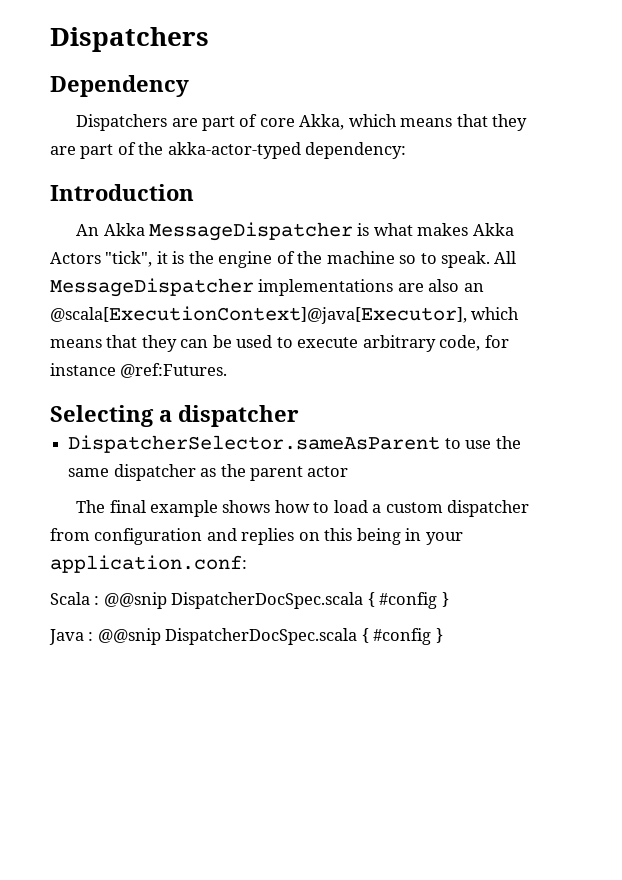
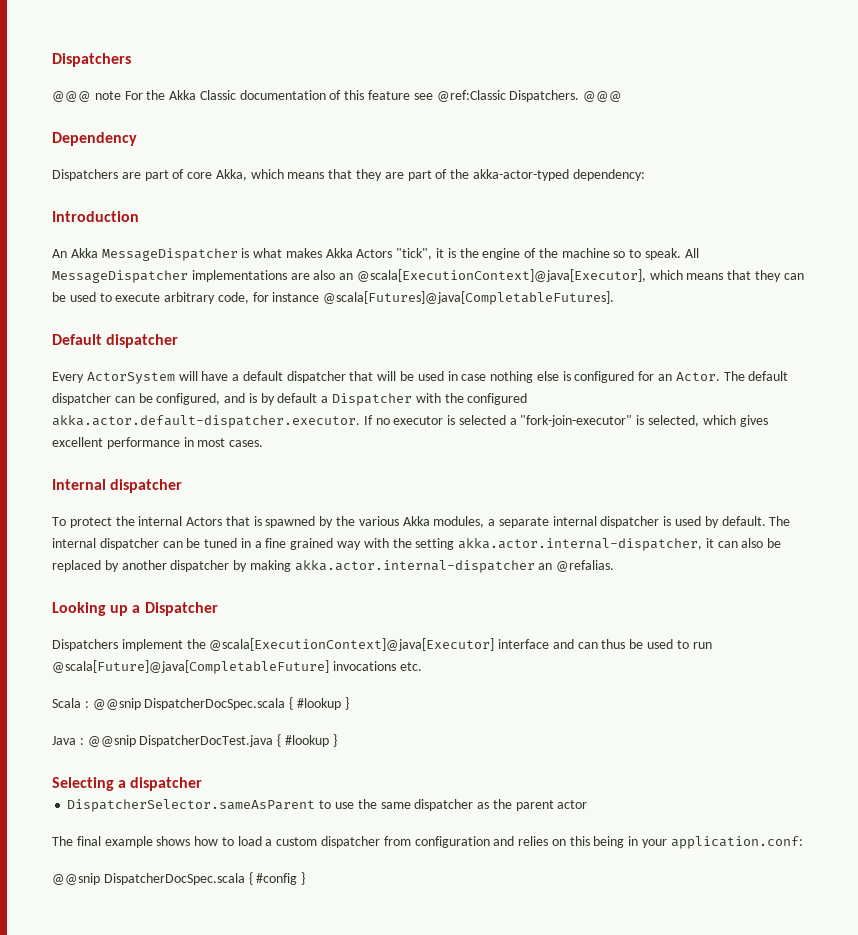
[50,27,209,52] Dispatchers -> [52,53,131,67] [52,90,623,102] Dispatchers // @@@ note For the Akka Classic documentation of this feature see @ref:Classic Dispatchers. @@@
[120,363,228,378] @ref:Futures. -> [323,291,615,305] [52,334,179,348] [52,371,789,384] [52,393,528,406] [52,415,768,428] [52,437,264,449] [52,479,183,493] [52,516,791,528] [52,538,782,551] [52,560,615,573] [52,602,218,616] [52,638,712,651] [52,660,422,674] [52,697,349,710] [52,734,337,747] @scala[Futures]@java[CompletableFutures]. // Default dispatcher // Every ActorSystem will have a default dispatcher that will be used in case nothing else is configured for an Actor. The default dispatcher can be configured, and is by default a Dispatcher with the configured akka.actor.default-dispatcher.executor. If no executor is selected a "fork-join-executor" is selected, which gives excellent performance in most cases. // Internal dispatcher // To protect the internal Actors that is spawned by the various Akka modules, a separate internal dispatcher is used by default. The internal dispatcher can be tuned in a fine grained way with the setting akka.actor.internal-dispatcher, it can also be replaced by another dispatcher by making akka.actor.internal-dispatcher an @refalias. // Looking up a Dispatcher // Dispatchers implement the @scala[ExecutionContext]@java[Executor] interface and can thus be used to run @scala[Future]@java[CompletableFuture] invocations etc. // Scala : @@snip DispatcherDocSpec.scala { #lookup } // Java : @@snip DispatcherDocTest.java { #lookup }
[241,528,295,545] replies -> [518,836,549,846] relies
[50,592,449,609] [49,628,443,645] Scala : @@snip DispatcherDocSpec.scala { #config } // Java : @@snip DispatcherDocSpec.scala { #config } -> [52,872,306,885] @@snip DispatcherDocSpec.scala { #config }

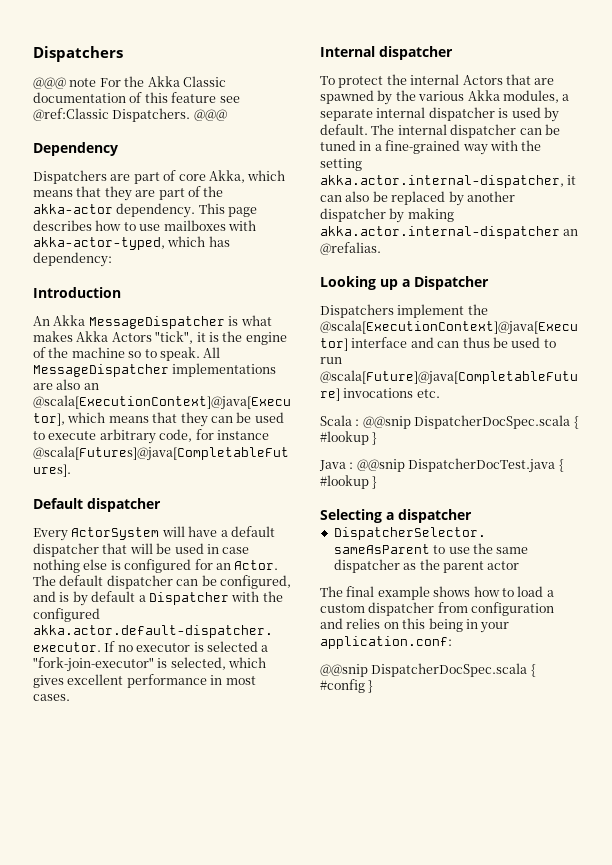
[472,169,569,181] akka-actor-typed -> [33,203,258,218] [33,220,256,231] [33,236,230,250] akka-actor dependency. This page describes how to use mailboxes with akka-actor-typed, which has
[253,516,262,526] is -> [534,78,555,85] are
[265,538,334,550] fine grained -> [385,140,461,154] fine-grained

